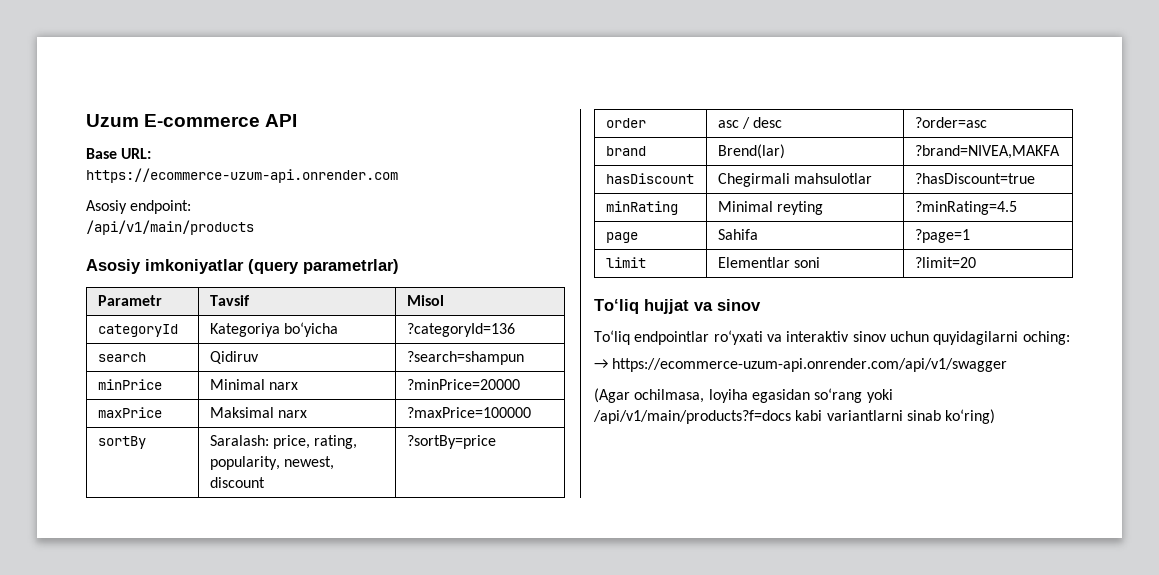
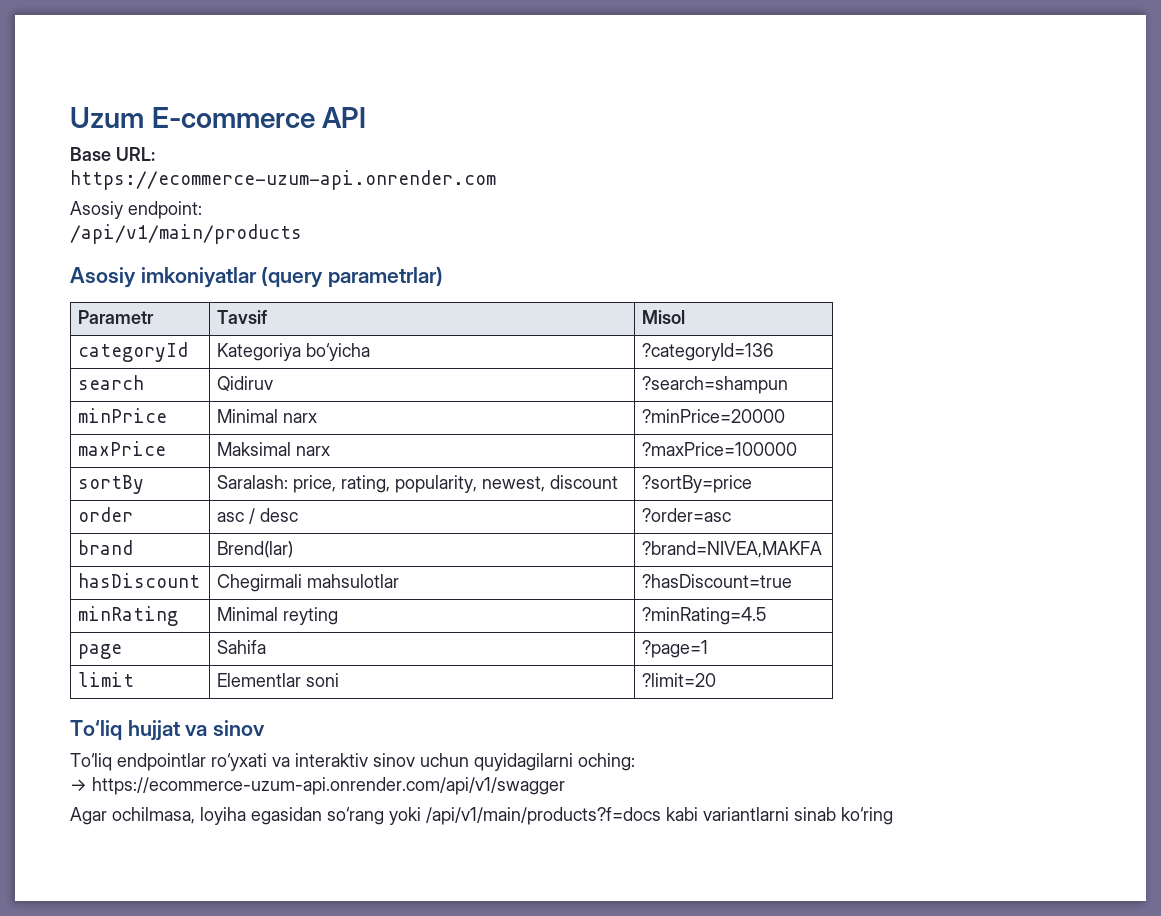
[594,388,630,403] (Agar -> [70,807,107,825] Agar
[945,409,996,424] ko‘ring) -> [841,807,893,825] ko‘ring

